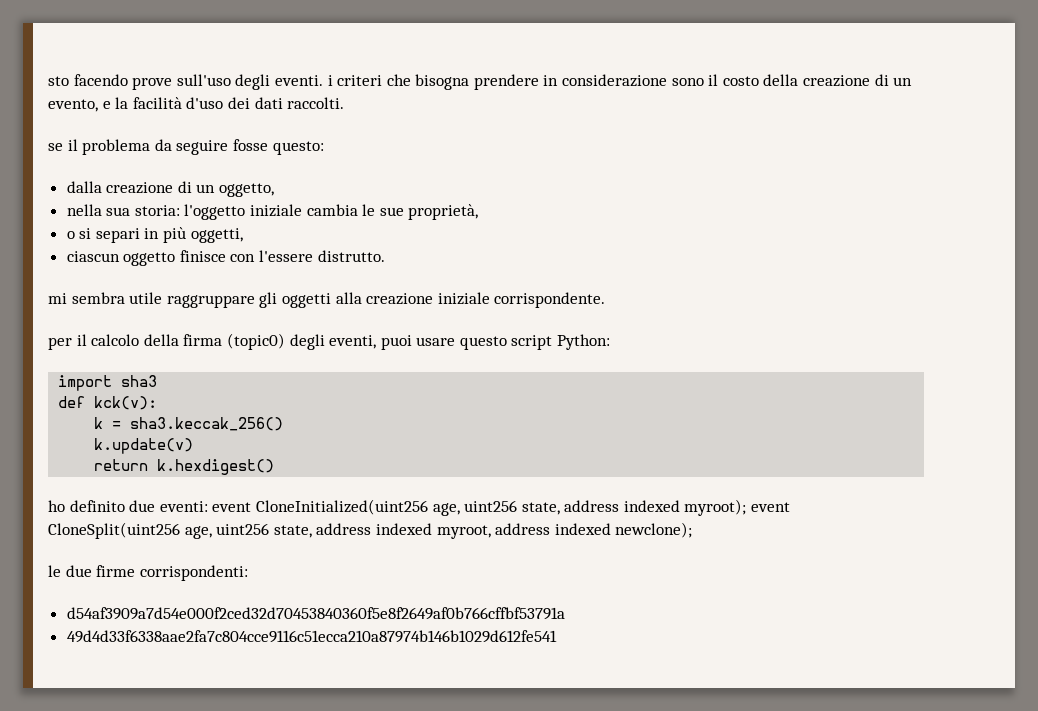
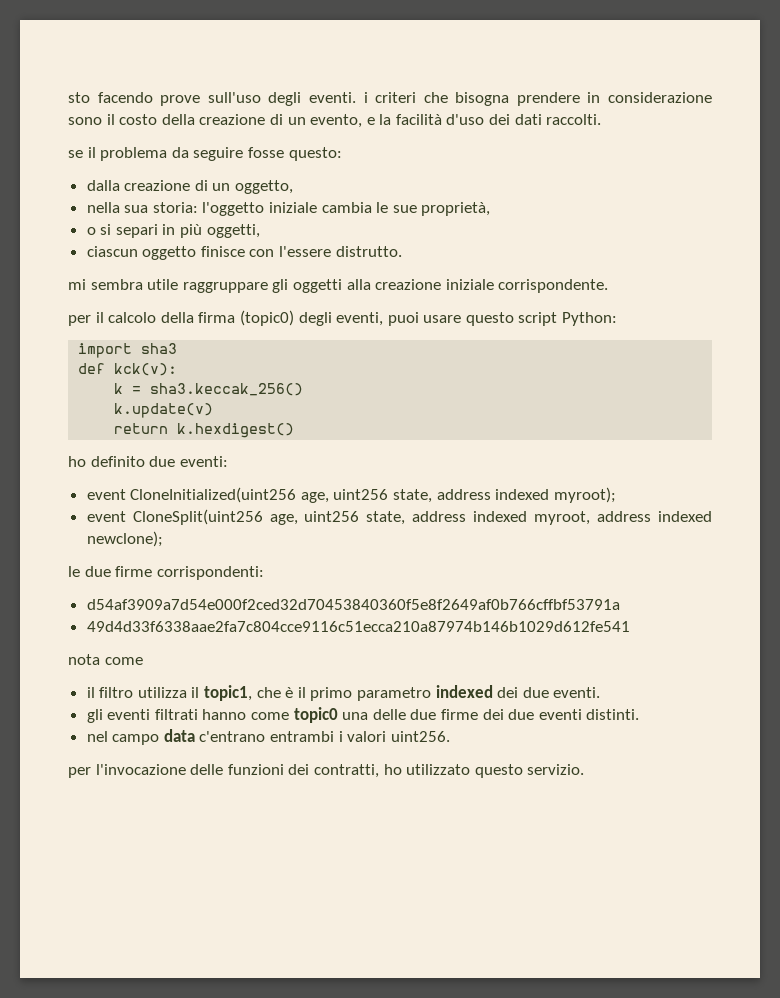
(208, 506) none -> (228, 461) //
(747, 507) none -> (616, 495) //
(557, 636) none -> [68,654,143,665] [86,685,601,701] [86,707,640,723] [86,729,450,745] [68,764,585,778] // nota come // il filtro utilizza il topic1, che è il primo parametro indexed dei due eventi. // gli eventi filtrati hanno come topic0 una delle due firme dei due eventi distinti. // nel campo data c'entrano entrambi i valori uint256. // per l'invocazione delle funzioni dei contratti, ho utilizzato questo servizio.

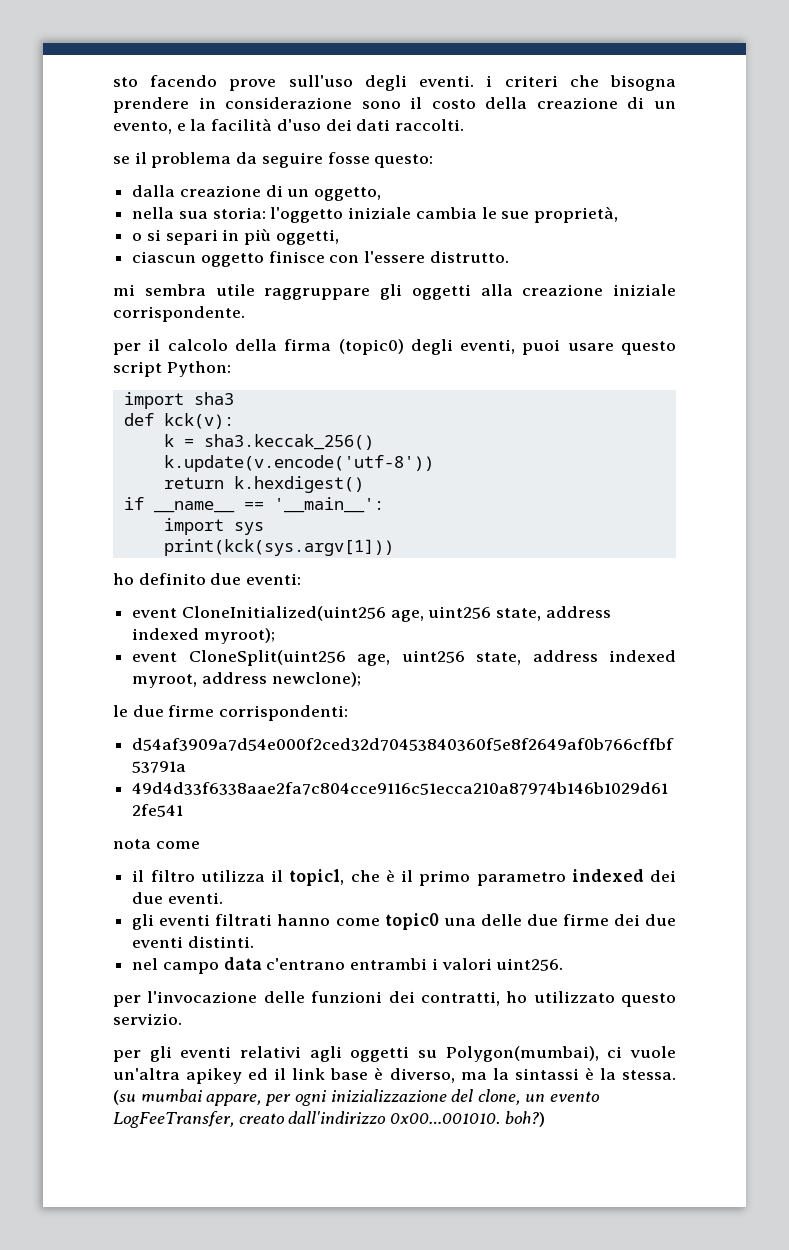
[114,403,214,418] k.update(v) -> [163,455,434,472] k.update(v.encode('utf-8'))
(295, 430) none -> [123,497,384,513] [163,518,264,535] [163,539,394,556] // if __name__ == '__main__': // import sys // print(kck(sys.argv[1]))
[658,511,712,522] indexed -> (267, 678) none
(585, 769) none -> [113,1046,676,1062] [113,1068,677,1084] [113,1089,600,1106] [113,1111,545,1128] // per gli eventi relativi agli oggetti su Polygon(mumbai), ci vuole un'altra apikey ed il link base è diverso, ma la sintassi è la stessa. (su mumbai appare, per ogni inizializzazione del clone, un evento LogFeeTransfer, creato dall'indirizzo 0x00…001010. boh?)

